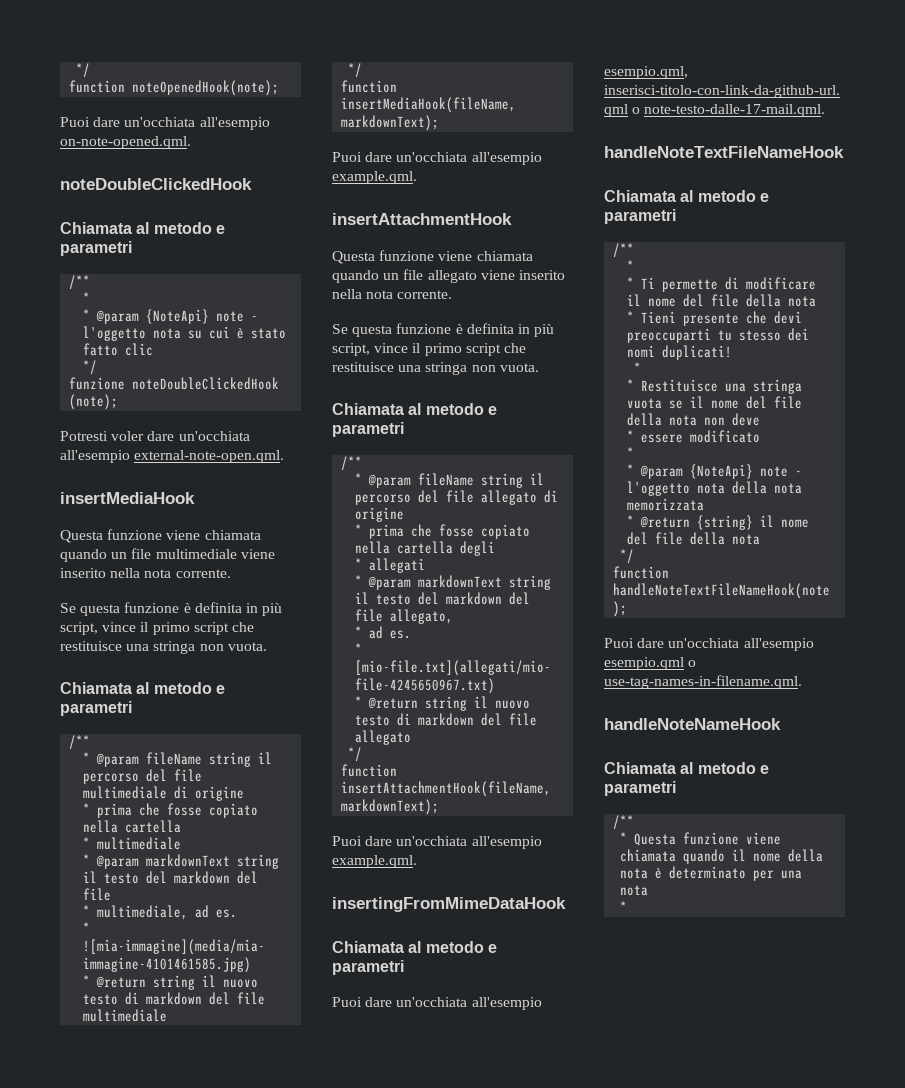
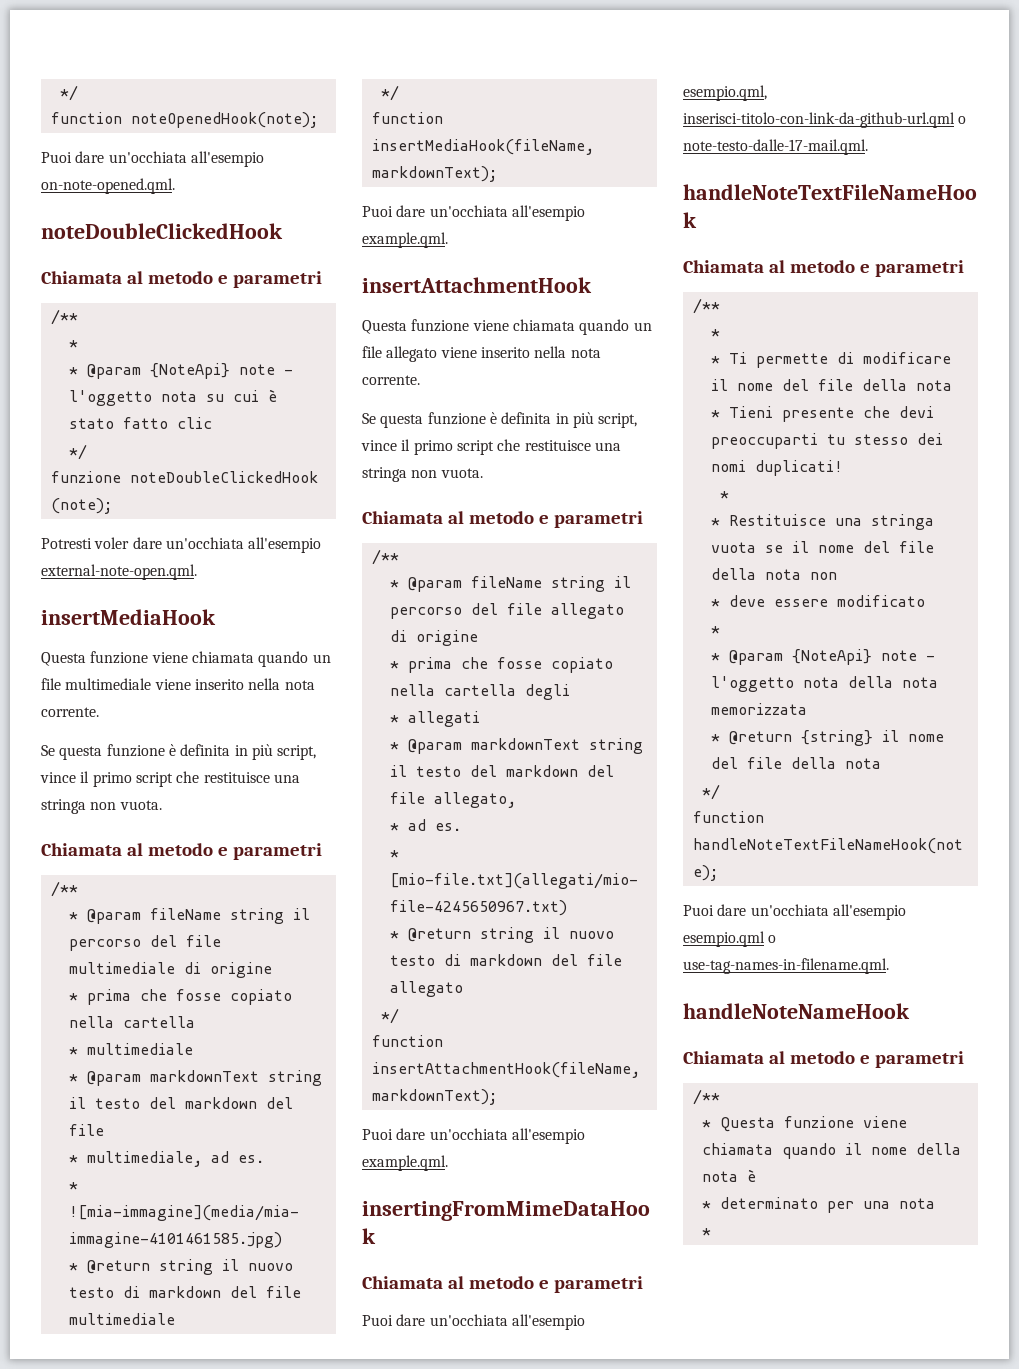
[732,413,761,426] [627,430,635,442] deve // * -> [710,595,765,607] // * deve
(663, 873) none -> [701,1201,711,1209] // *

